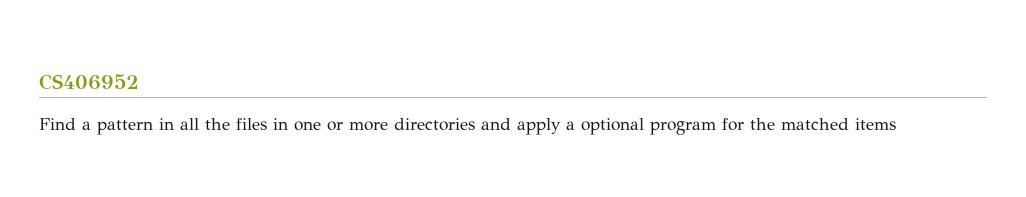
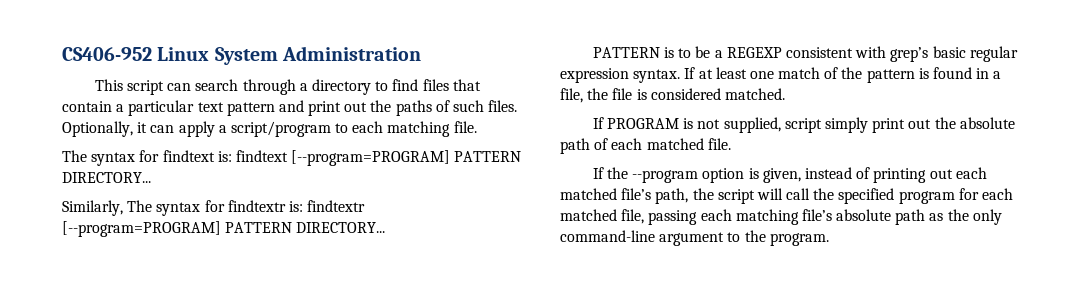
[39,74,139,90] [39,118,896,135] CS406952 // Find a pattern in all the files in one or more directories and apply a optional program for the matched items -> [62,46,421,65] [94,79,481,95] [62,100,518,116] [62,121,477,137] [62,150,522,166] [62,172,151,183] [62,200,366,216] [62,221,386,237] [592,46,1018,62] [560,67,1002,83] [560,88,785,103] [592,117,1015,133] [560,138,731,154] [592,167,987,183] [560,188,1014,204] [560,209,1002,225] [560,230,829,246] CS406-952 Linux System Administration // This script can search through a directory to find files that contain a particular text pattern and print out the paths of such files. Optionally, it can apply a script/program to each matching file. // The syntax for findtext is: findtext [--program=PROGRAM] PATTERN DIRECTORY... // Similarly, The syntax for findtextr is: findtextr [--program=PROGRAM] PATTERN DIRECTORY... // PATTERN is to be a REGEXP consistent with grep’s basic regular expression syntax. If at least one match of the pattern is found in a file, the file is considered matched. // If PROGRAM is not supplied, script simply print out the absolute path of each matched file. // If the --program option is given, instead of printing out each matched file’s path, the script will call the specified program for each matched file, passing each matching file’s absolute path as the only command-line argument to the program.

